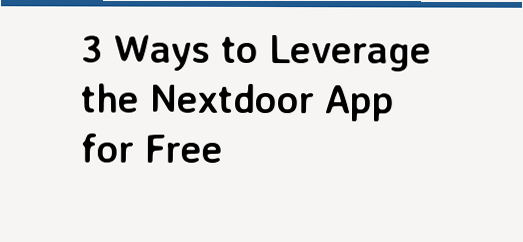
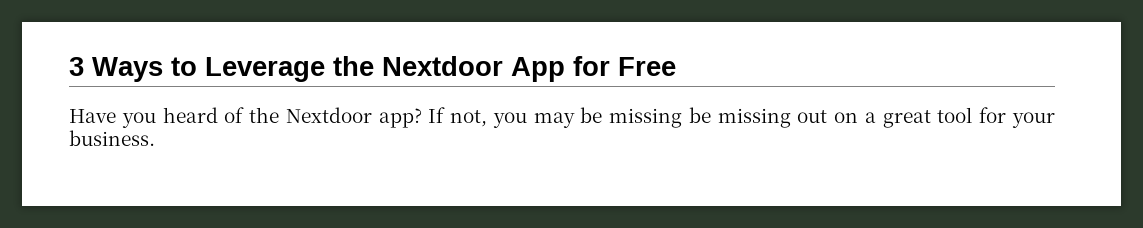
(223, 148) none -> [69,107,1056,128] [69,130,155,146] // Have you heard of the Nextdoor app? If not, you may be missing be missing out on a great tool for your business.

